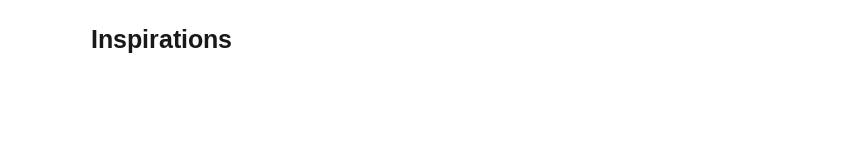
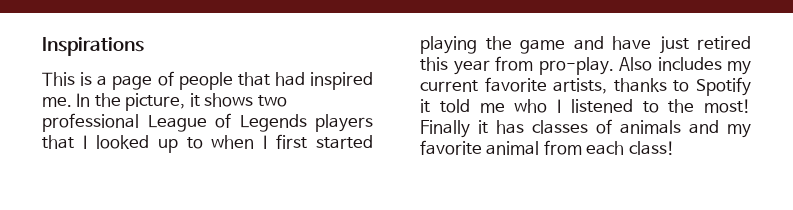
(232, 41) none -> [42,71,373,90] [42,93,287,111] [42,113,373,132] [42,134,373,153] [420,36,751,54] [420,56,751,75] [420,77,751,96] [420,99,751,113] [420,119,751,138] [420,140,675,155] // This is a page of people that had inspired me. In the picture, it shows two professional League of Legends players that I looked up to when I first started playing the game and have just retired this year from pro-play. Also includes my current favorite artists, thanks to Spotify it told me who I listened to the most! Finally it has classes of animals and my favorite animal from each class!

